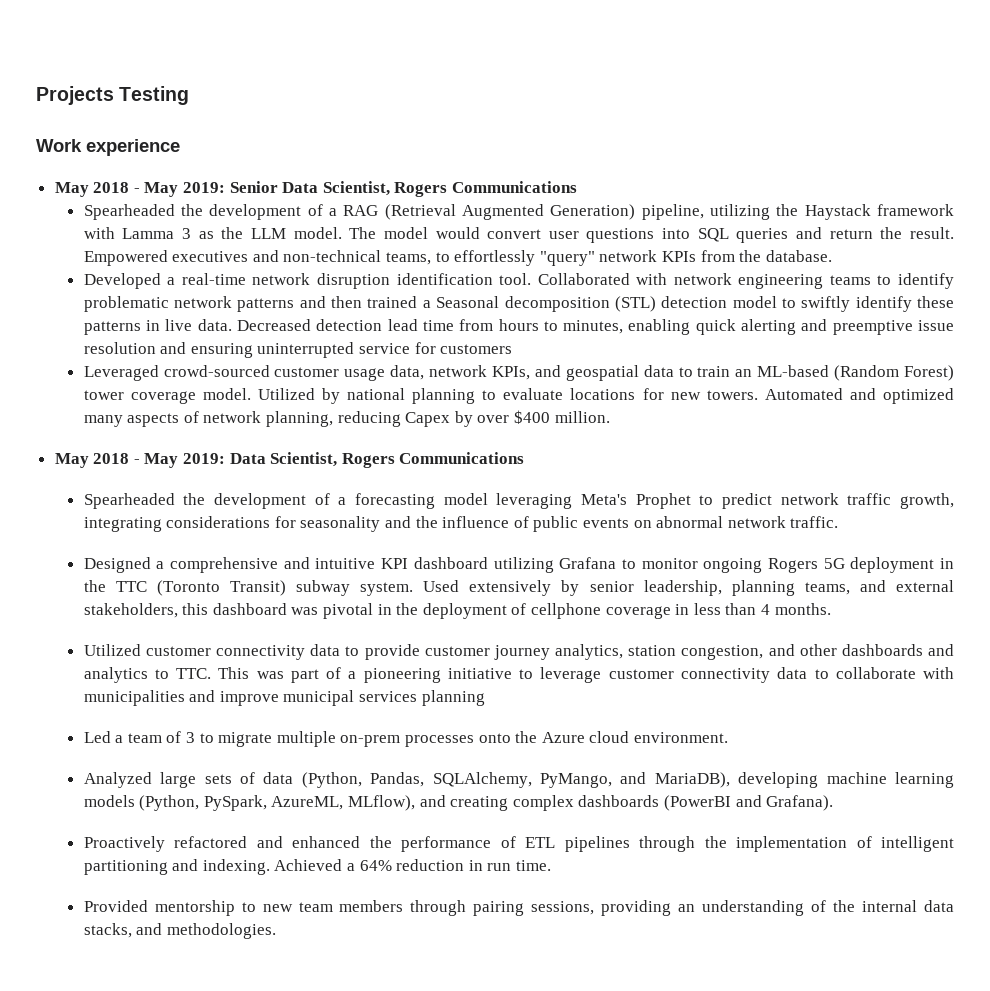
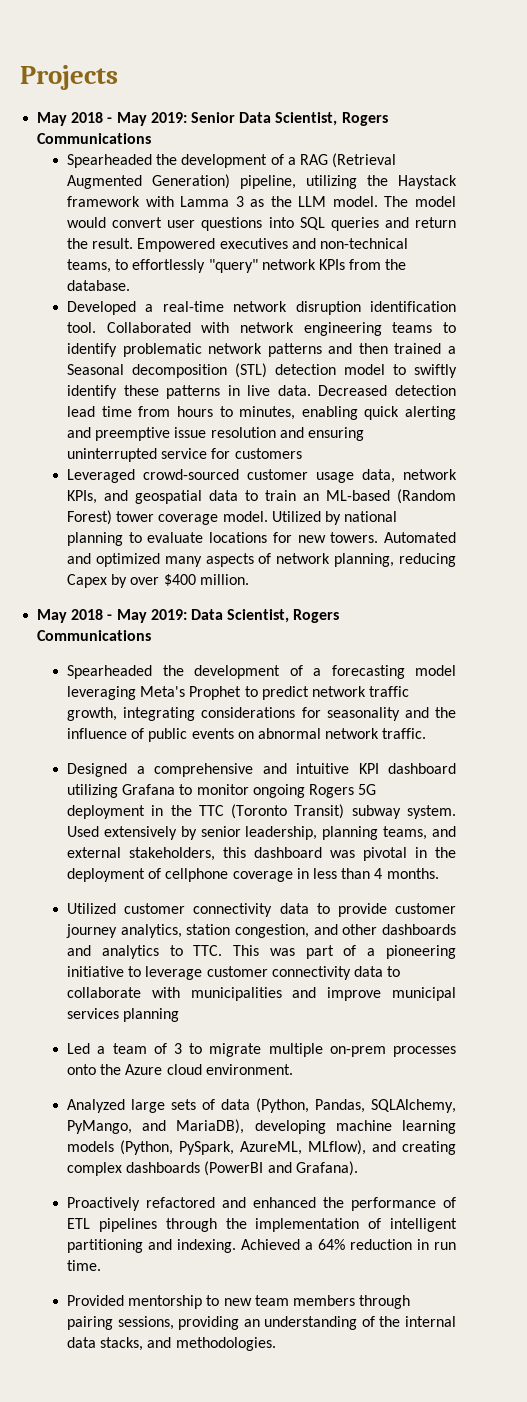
[119,86,190,105] [36,139,180,156] Testing // Work experience -> (118, 77) none

